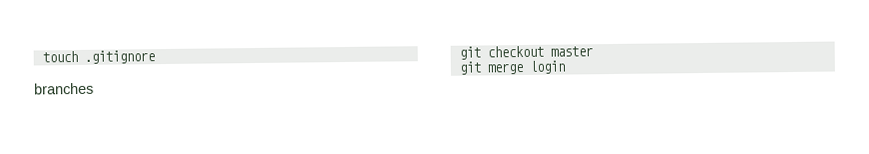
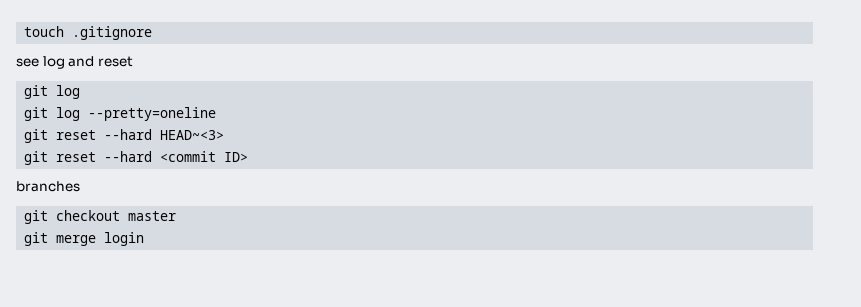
(155, 57) none -> [16,56,133,69] [24,85,81,99] [24,107,217,121] [24,129,225,143] [24,151,249,165] // see log and reset // git log // git log --pretty=oneline // git reset --hard HEAD~<3> // git reset --hard <commit ID>

